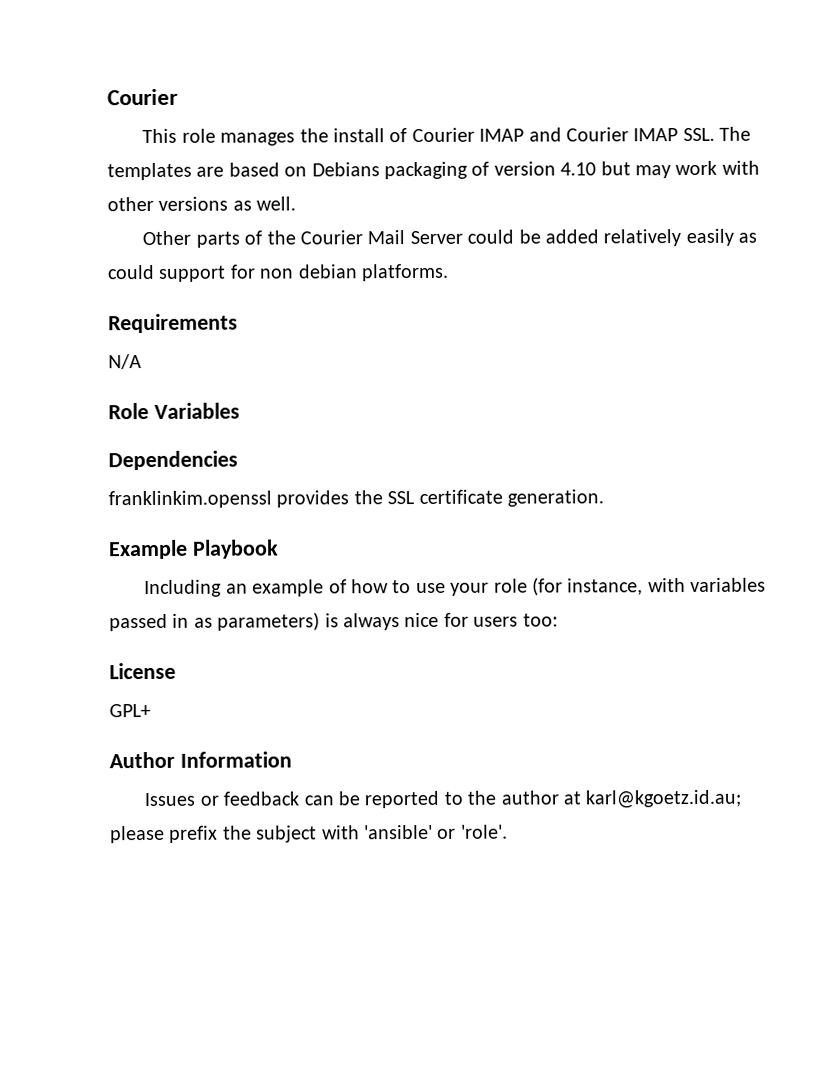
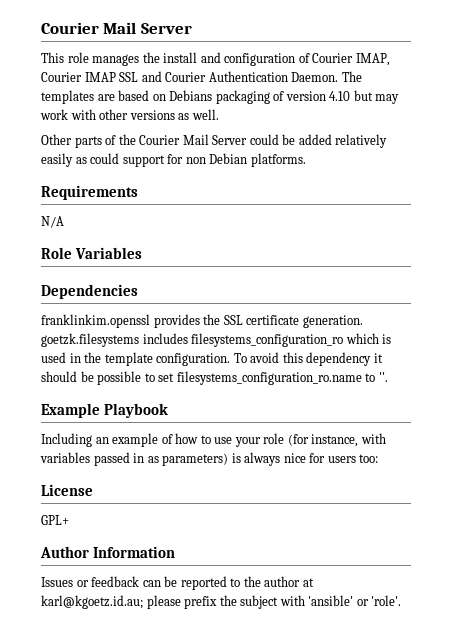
[107,88,178,106] Courier -> [41,22,192,34] Courier Mail Server
[389,127,715,143] of Courier IMAP and Courier IMAP SSL. -> [200,52,390,66] [41,71,339,82] and configuration of Courier IMAP, Courier IMAP SSL and Courier Authentication Daemon.
[297,264,358,279] debian -> [209,153,248,164] Debian
(604, 498) none -> [41,333,392,347] [41,352,383,366] [41,371,388,385] goetzk.filesystems includes filesystems_configuration_ro which is used in the template configuration. To avoid this dependency it should be possible to set filesystems_configuration_ro.name to ''.

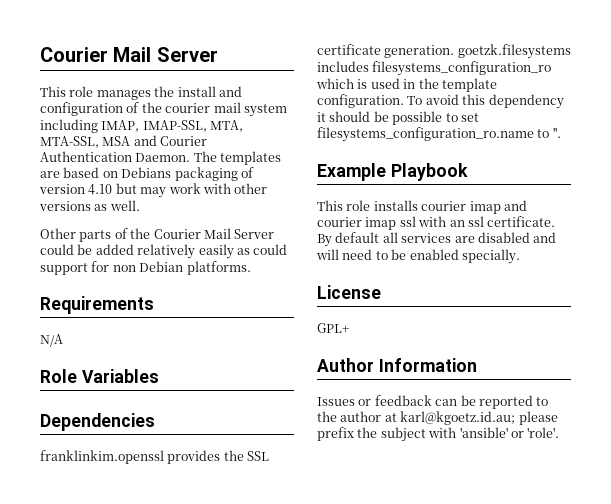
[312,53,390,66] [41,72,139,82] Courier IMAP, Courier IMAP SSL -> [141,102,287,117] [40,119,244,133] [40,136,131,148] the courier mail system including IMAP, IMAP-SSL, MTA, MTA-SSL, MSA
[41,433,386,447] [40,452,379,466] Including an example of how to use your role (for instance, with variables passed in as parameters) is always nice for users too: -> [317,200,527,214] [317,216,556,230] [317,232,557,247] [316,249,520,264] This role installs courier imap and courier imap ssl with an ssl certificate. By default all services are disabled and will need to be enabled specially.

